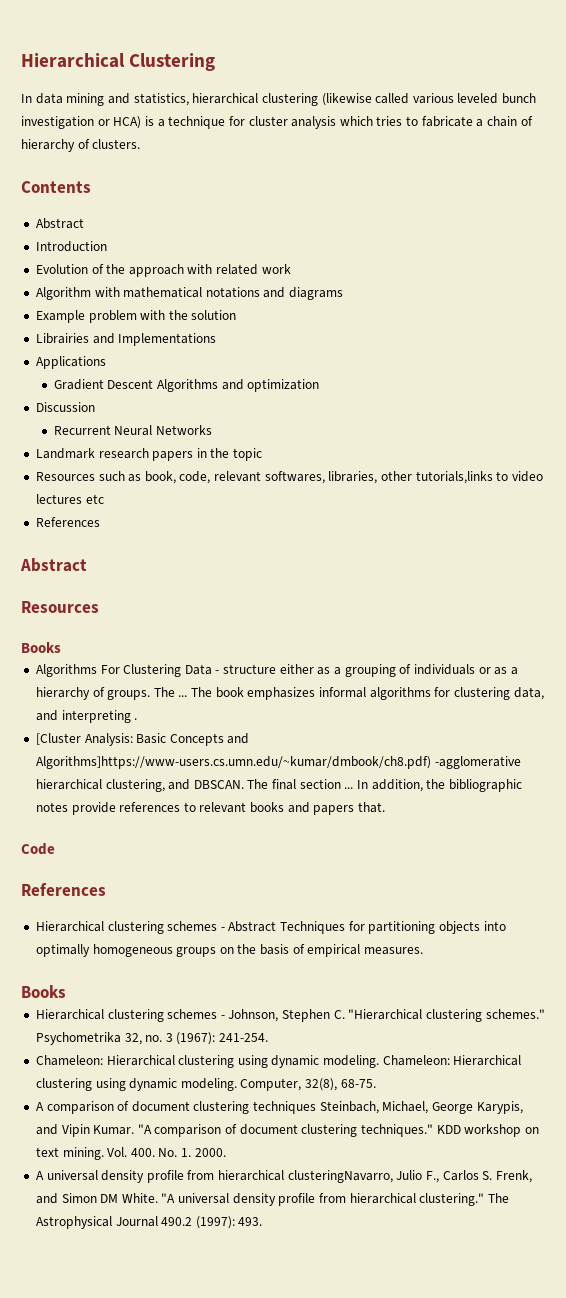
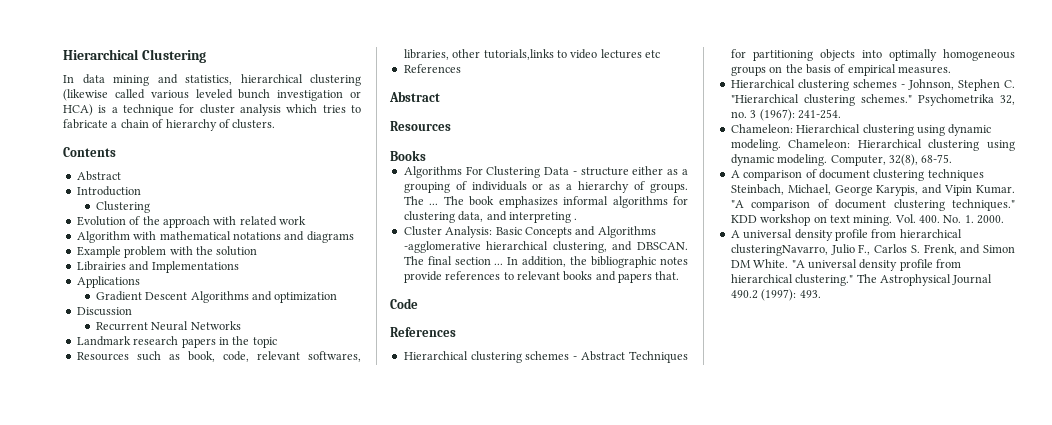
(107, 246) none -> [95,201,150,213] // Clustering
[35,733,81,745] [Cluster -> [403,226,442,236] Cluster
[35,756,431,769] Algorithms]https://www-users.cs.umn.edu/~kumar/dmbook/ch8.pdf) -> [597,226,656,238] Algorithms
[21,985,66,998] // Books -> (951, 70) none

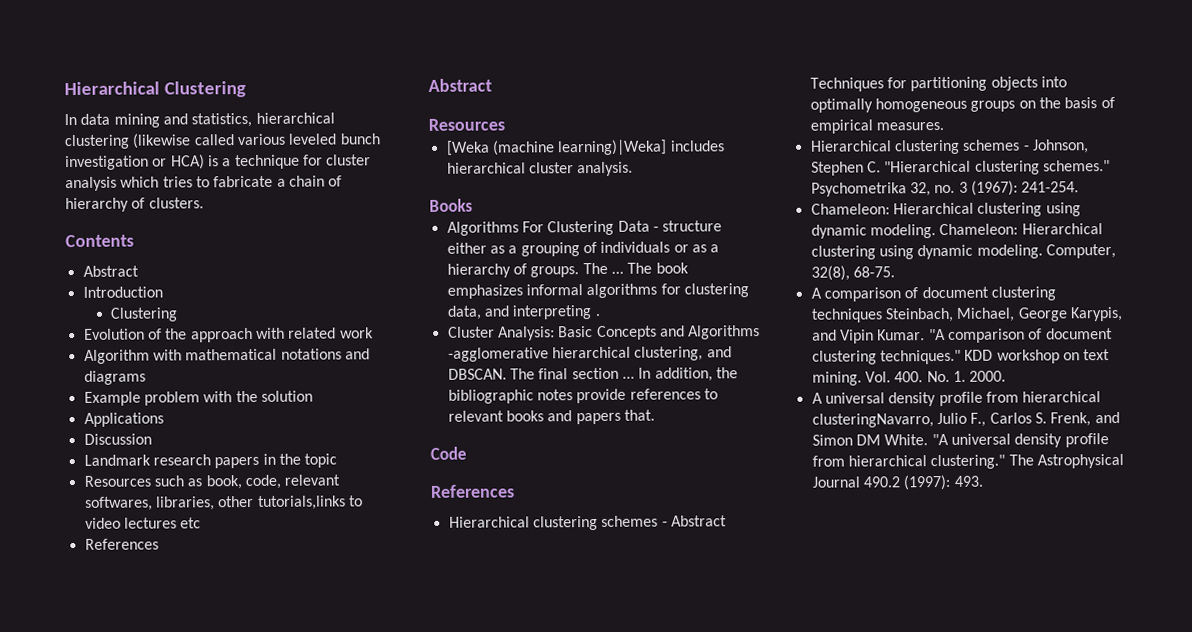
[76,261,239,273] [76,276,140,288] [95,291,338,303] [76,307,132,316] [95,321,241,331] Librairies and Implementations // Applications // Gradient Descent Algorithms and optimization // Discussion // Recurrent Neural Networks -> [83,412,164,427] [83,433,152,445] Applications // Discussion
(451, 126) none -> [445,139,725,156] [446,161,634,177] // [Weka (machine learning)|Weka] includes hierarchical cluster analysis.

